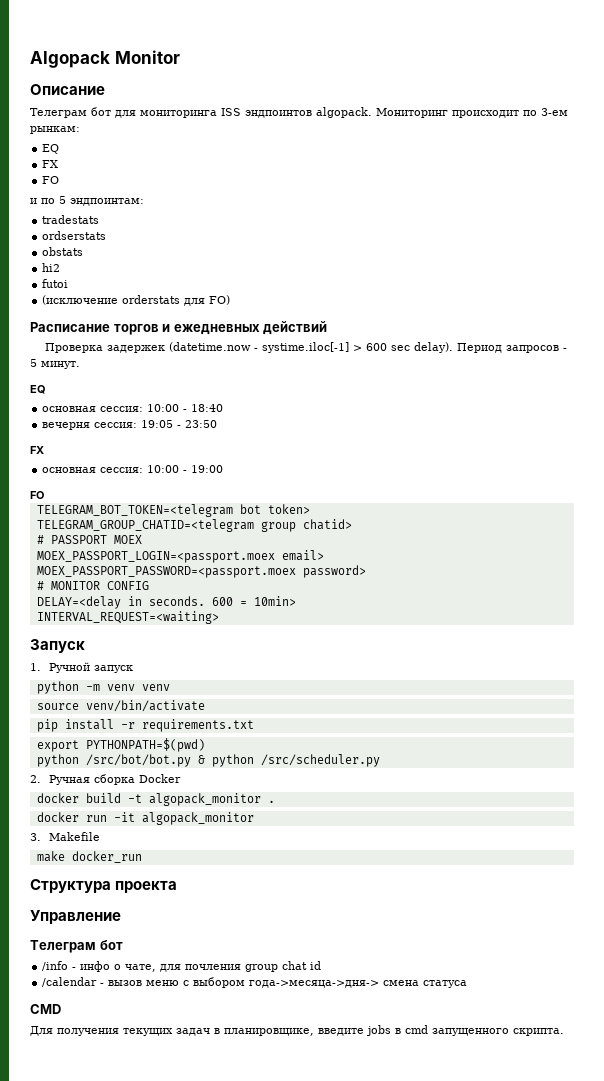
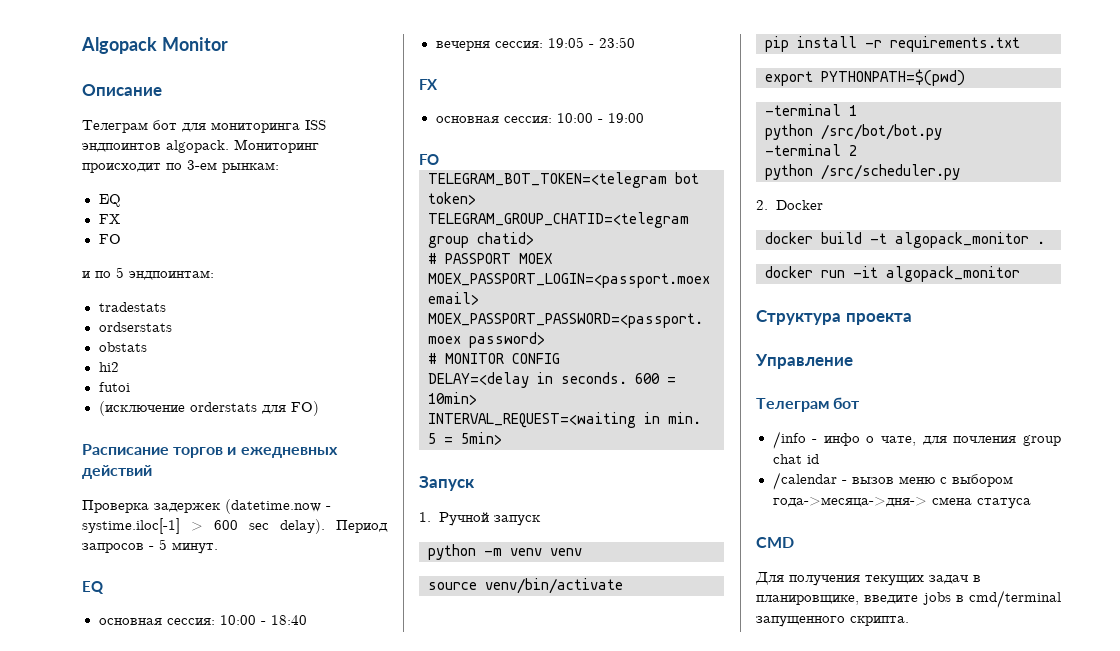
[36,611,219,624] INTERVAL_REQUEST=<waiting> -> [428,412,701,428] [428,432,502,445] INTERVAL_REQUEST=<waiting in min. 5 = 5min>
(205, 745) none -> [765,104,857,116] // -terminal 1
[197,755,205,764] & -> [765,144,857,156] // -terminal 2 //
[48,774,135,785] Ручная сборка -> (768, 205) none
[30,832,100,841] [36,851,142,863] // 3. Makefile // make docker_run -> (1020, 274) none
[405,1025,428,1034] cmd -> [969,590,1061,608] cmd/terminal

